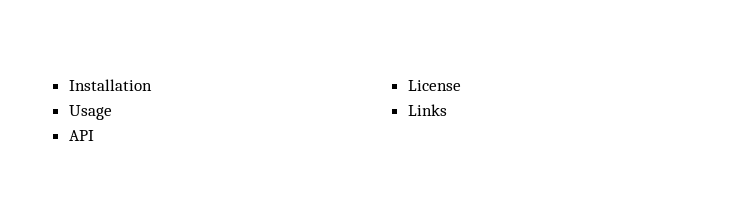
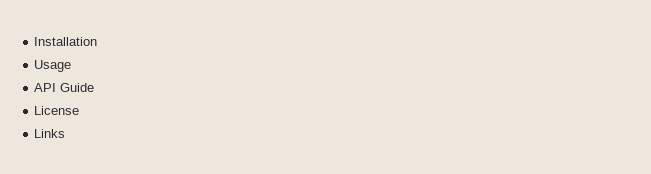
(94, 135) none -> [60,83,95,92] Guide

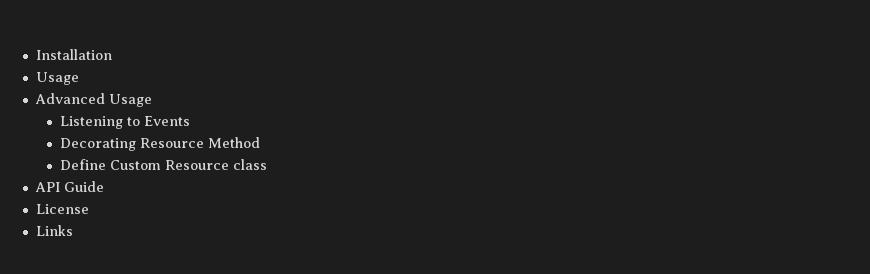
(72, 66) none -> [34,93,152,107] [59,116,190,129] [59,137,260,151] [59,159,267,170] // Advanced Usage // Listening to Events // Decorating Resource Method // Define Custom Resource class

